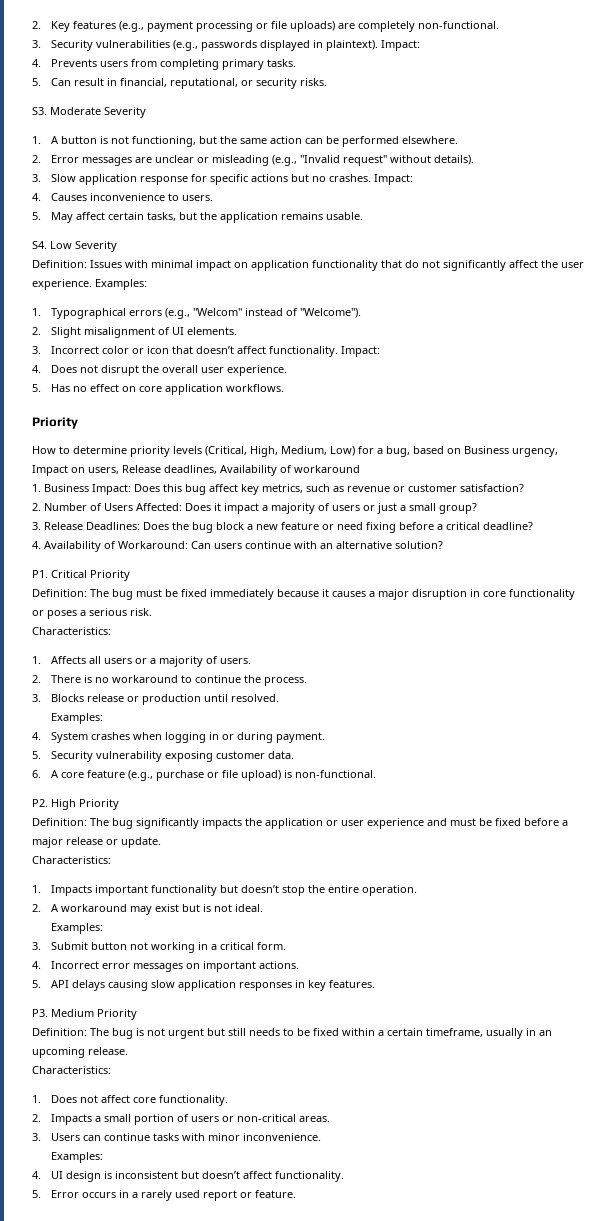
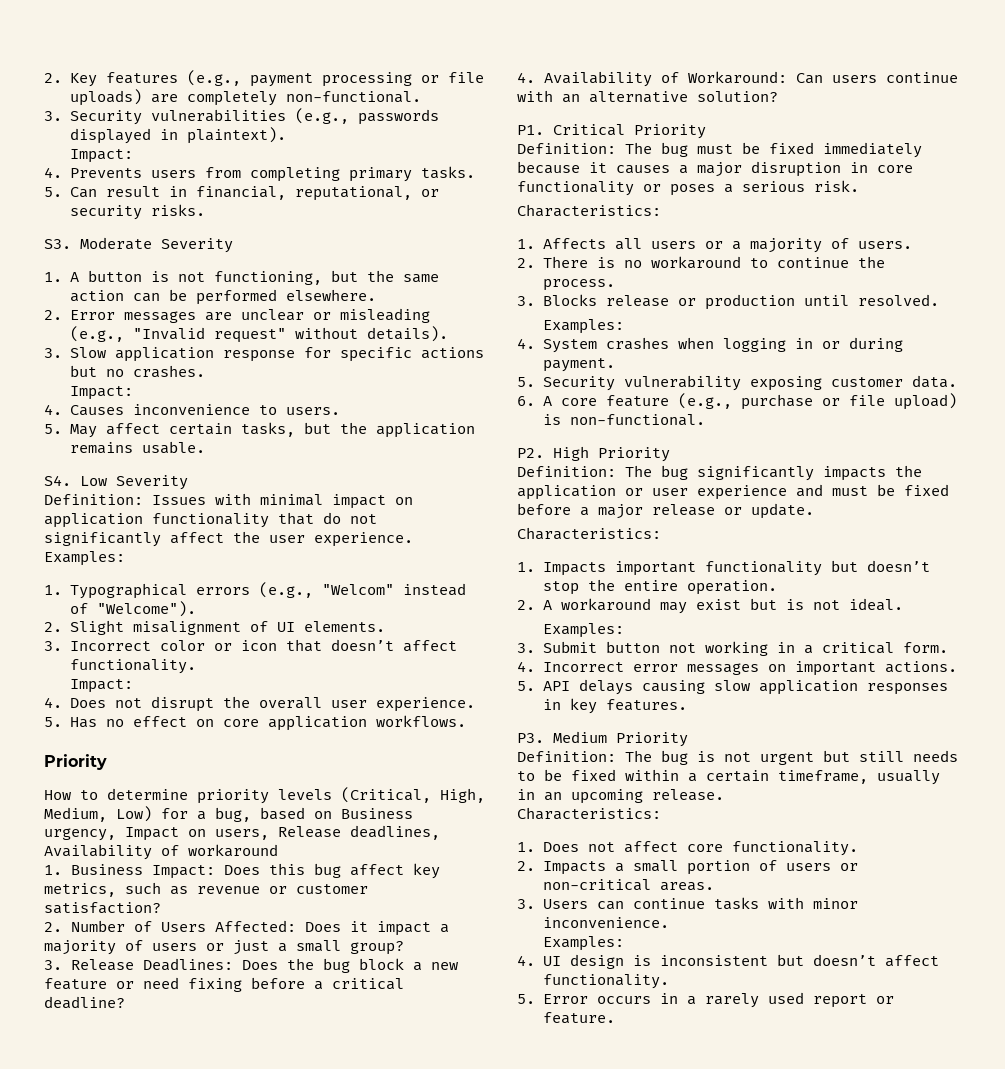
(379, 45) none -> (286, 135) //
(372, 178) none -> (205, 371) //
(339, 351) none -> (196, 666) //

